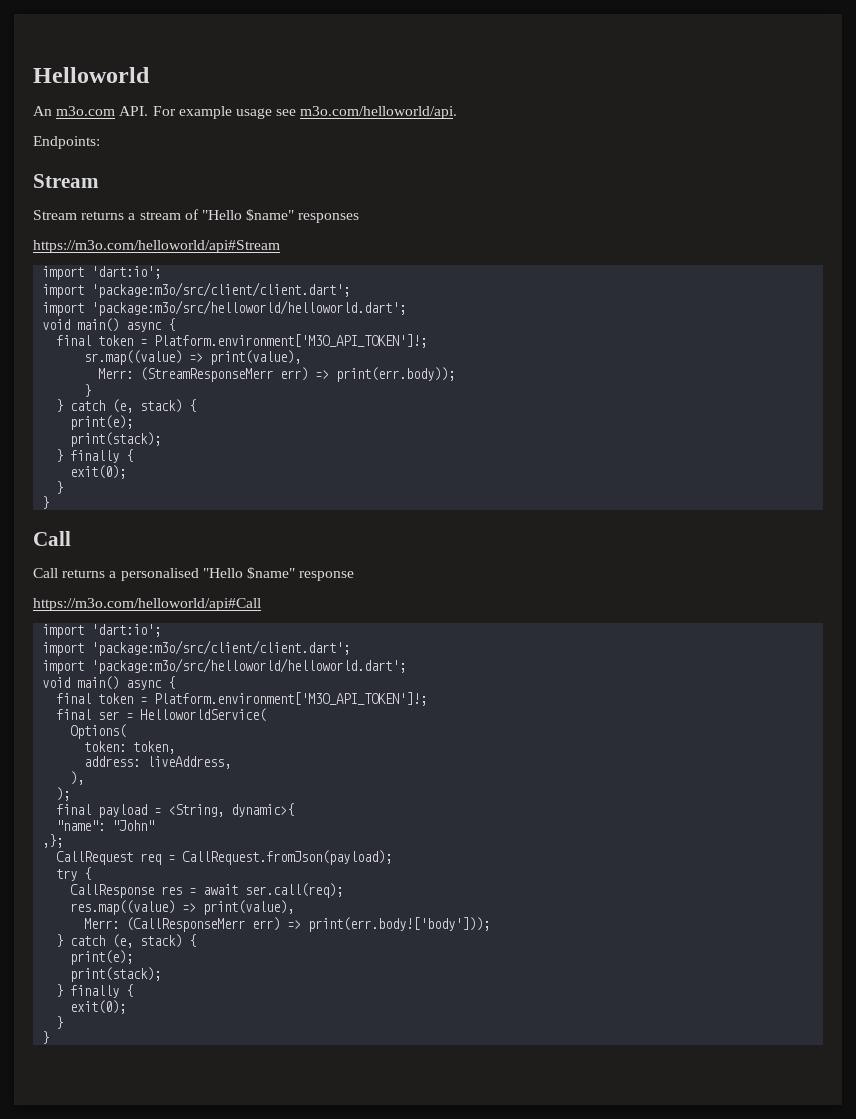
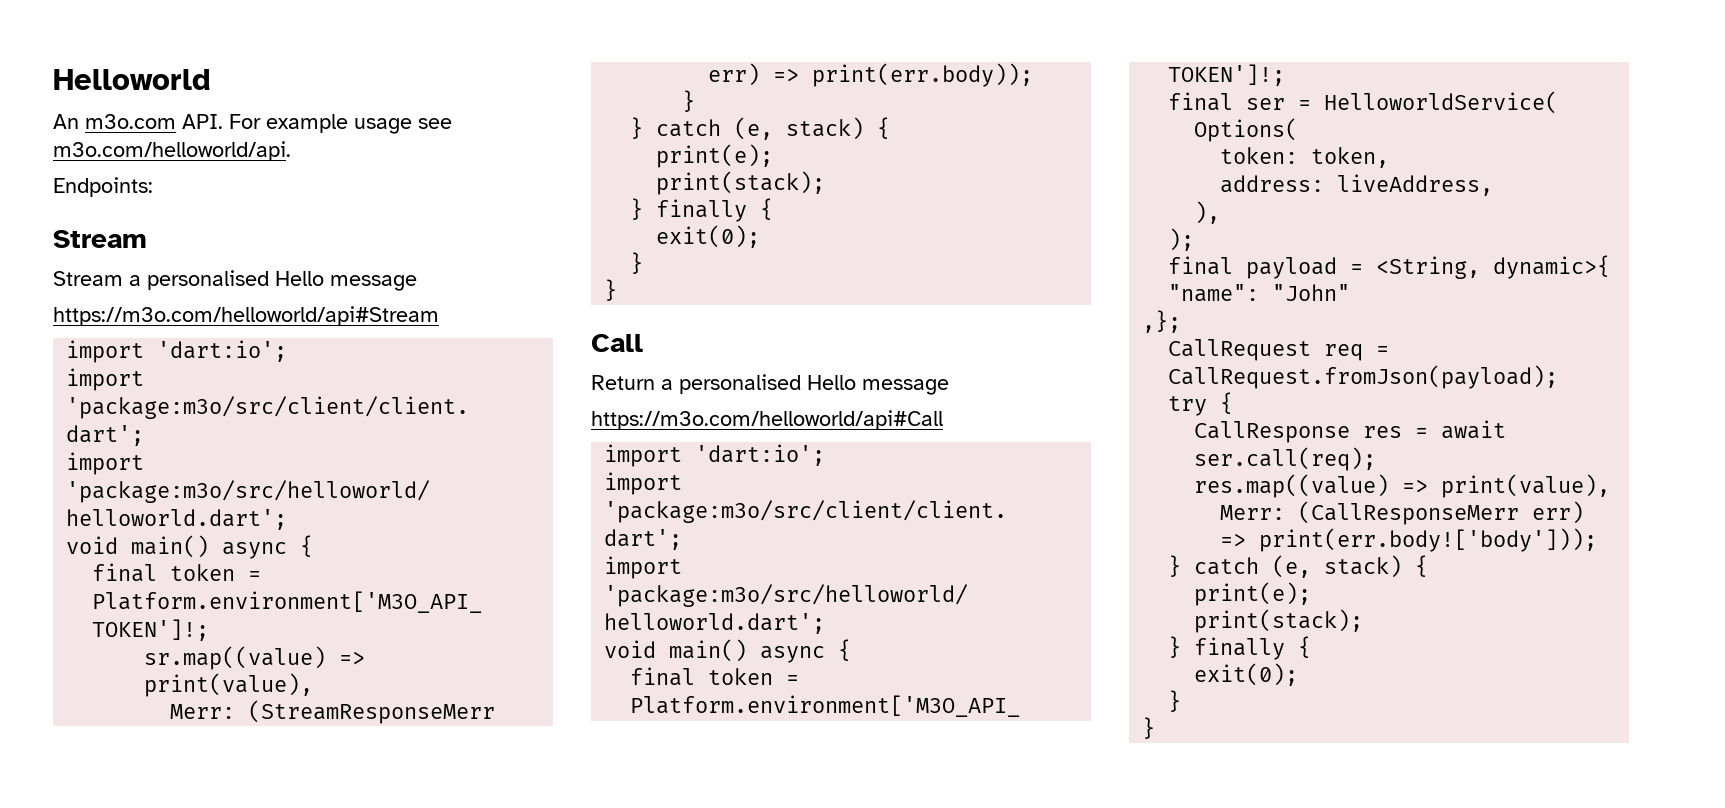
[81,209,360,223] returns a stream of "Hello $name" responses -> [129,270,417,291] a personalised Hello message
[33,567,355,581] Call returns a personalised "Hello $name" response -> [591,374,949,395] Return a personalised Hello message

